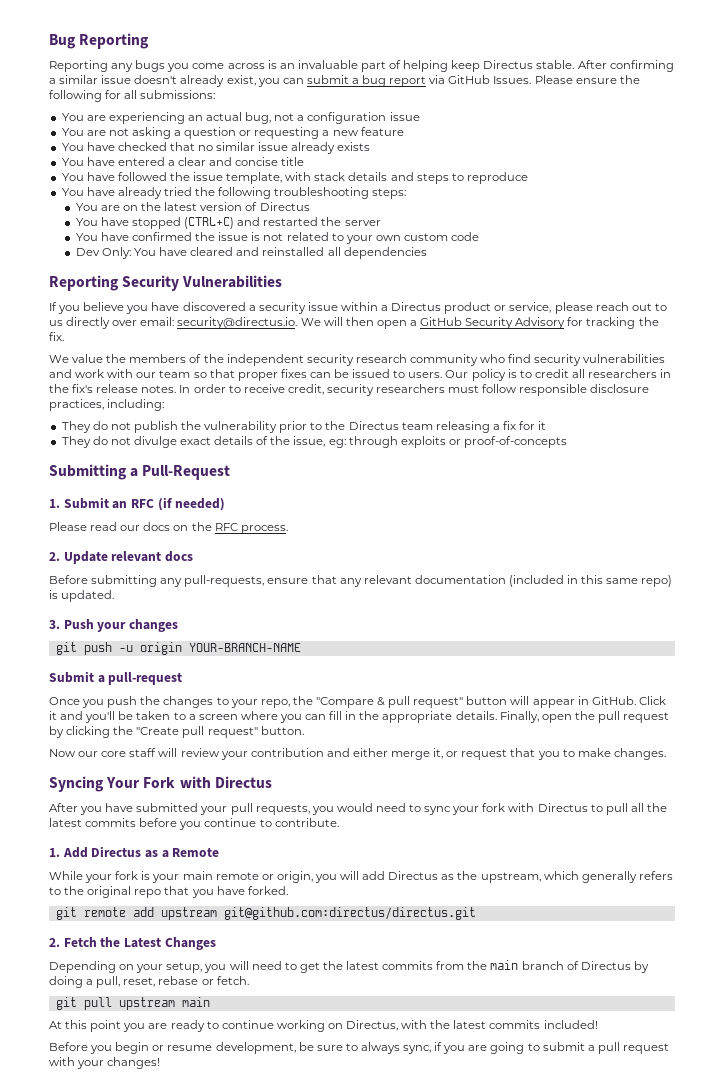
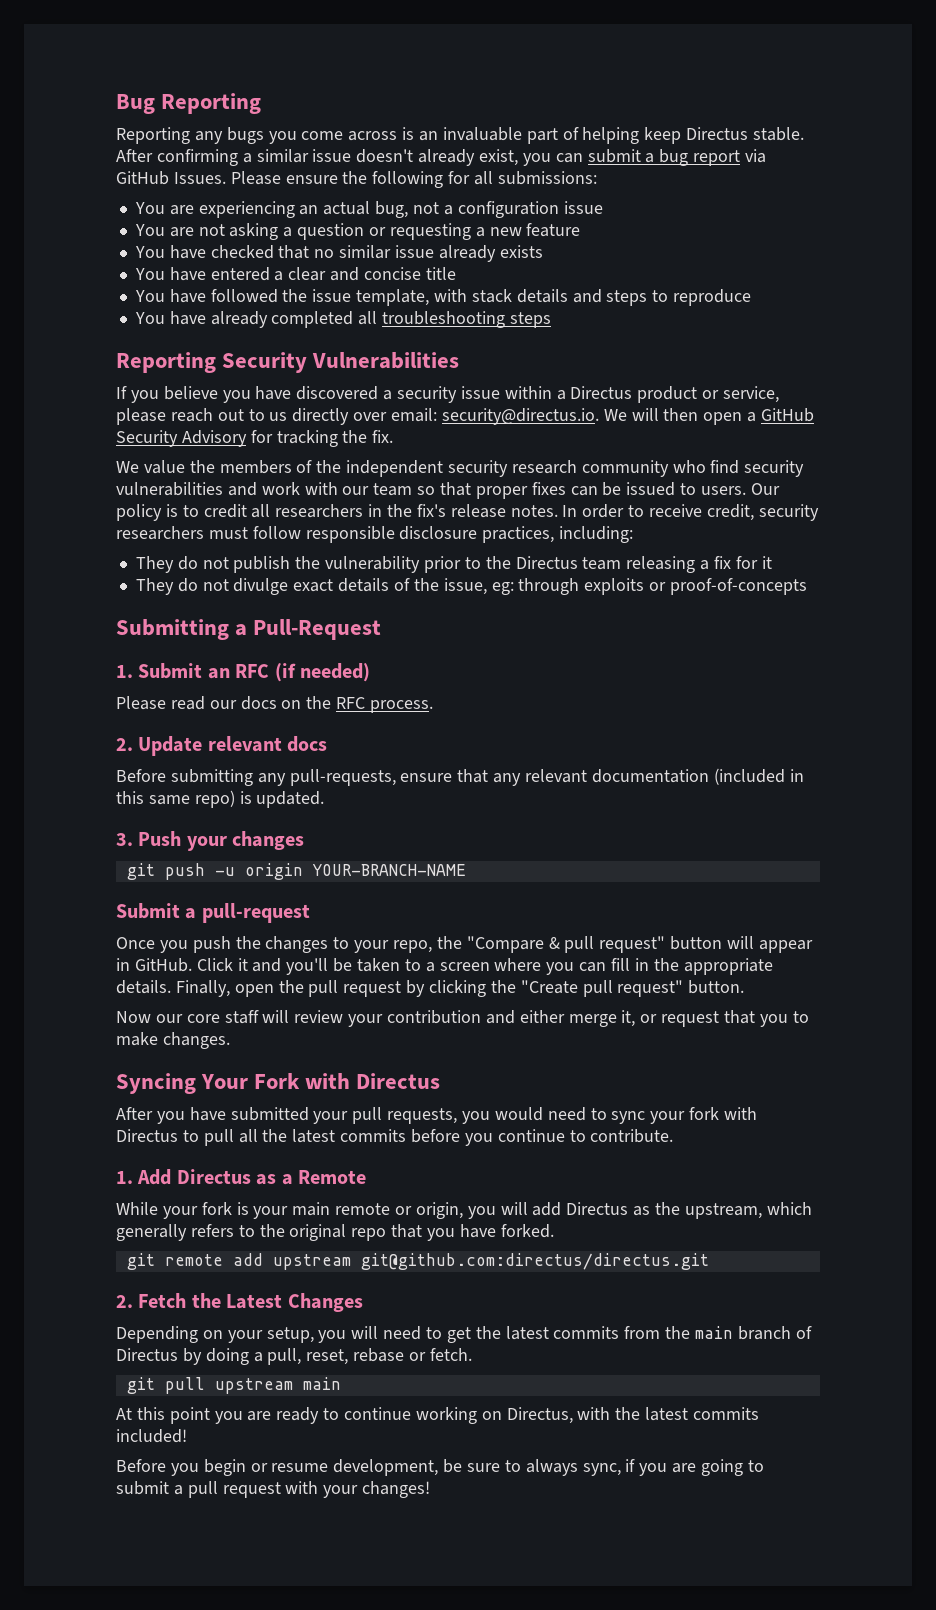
[163,187,407,199] [75,202,310,211] [75,217,381,229] [75,232,480,244] [75,247,427,259] tried the following troubleshooting steps: // You are on the latest version of Directus // You have stopped (CTRL+C) and restarted the server // You have confirmed the issue is not related to your own custom code // Dev Only: You have cleared and reinstalled all dependencies -> [271,311,551,328] completed all troubleshooting steps

